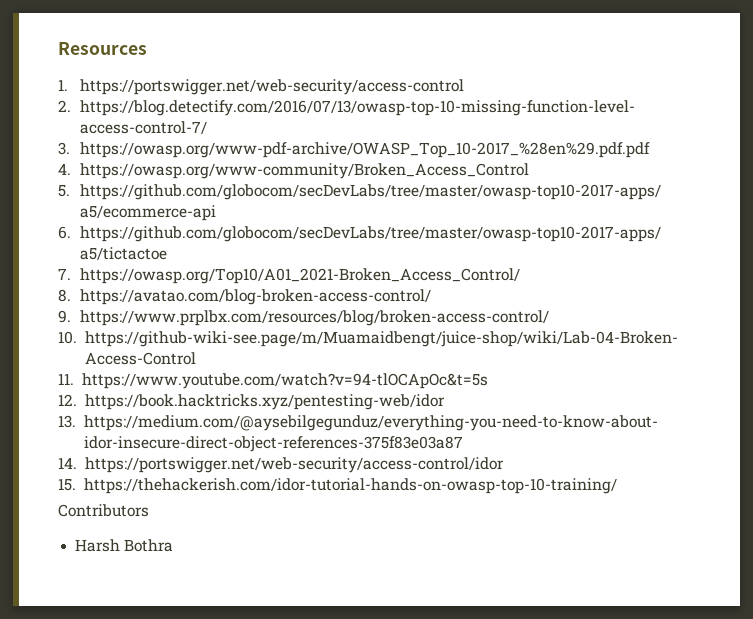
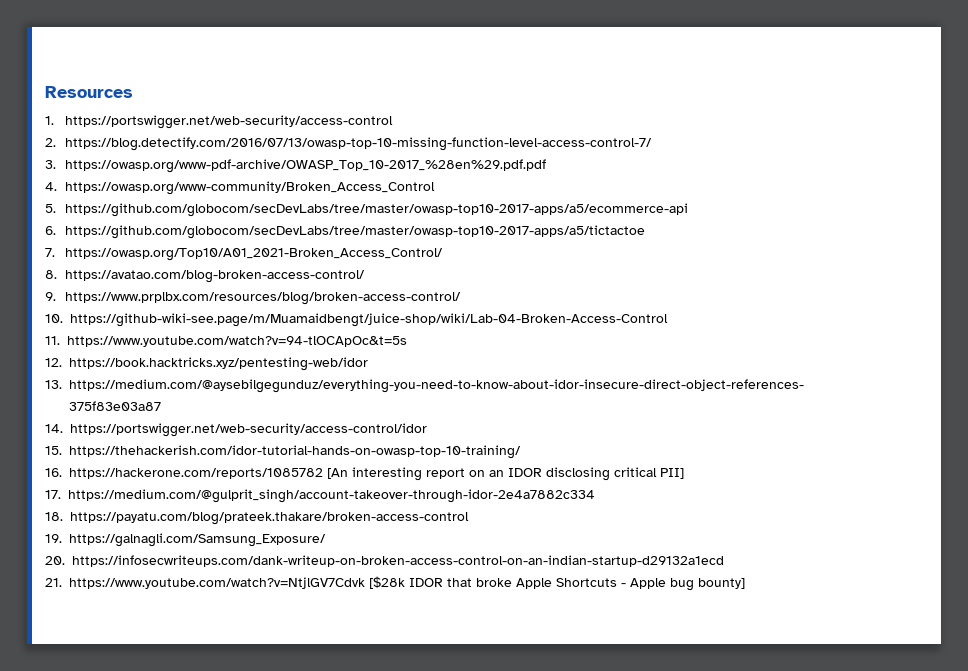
[58,504,149,517] [75,539,174,552] Contributors // Harsh Bothra -> [45,467,684,481] [45,489,595,503] [45,512,469,525] [45,533,326,547] [45,555,724,567] [45,576,745,591] 16. https://hackerone.com/reports/1085782 [An interesting report on an IDOR disclosing critical PII] // 17. https://medium.com/@gulprit_singh/account-takeover-through-idor-2e4a7882c334 // 18. https://payatu.com/blog/prateek.thakare/broken-access-control // 19. https://galnagli.com/Samsung_Exposure/ // 20. https://infosecwriteups.com/dank-writeup-on-broken-access-control-on-an-indian-startup-d29132a1ecd // 21. https://www.youtube.com/watch?v=NtjlGV7Cdvk [$28k IDOR that broke Apple Shortcuts - Apple bug bounty]

